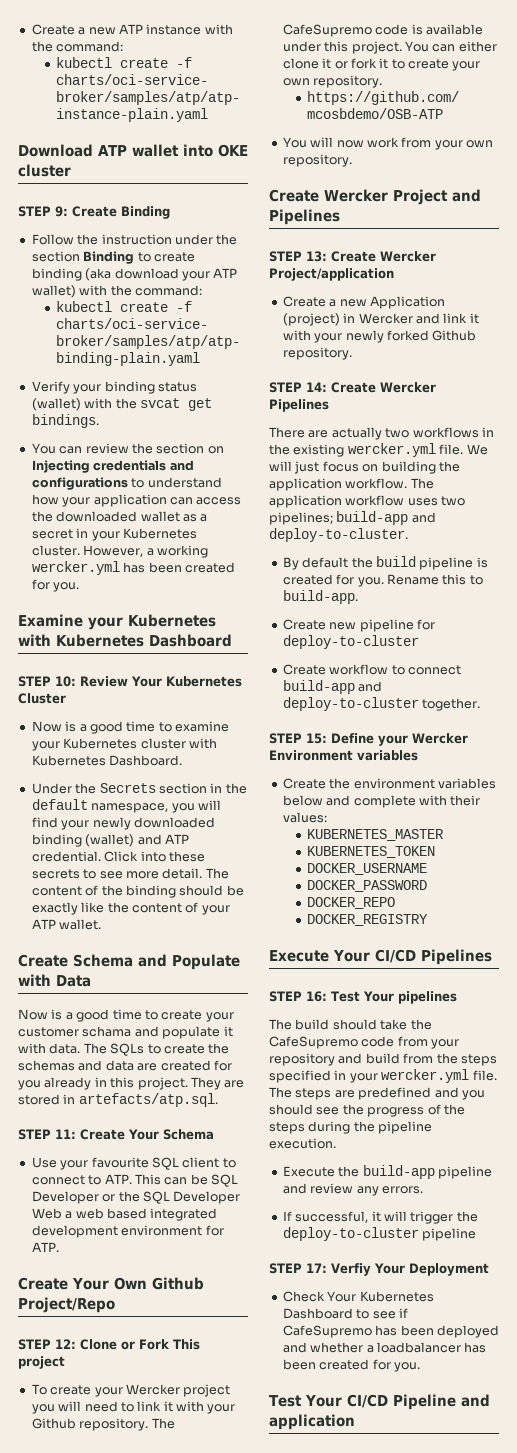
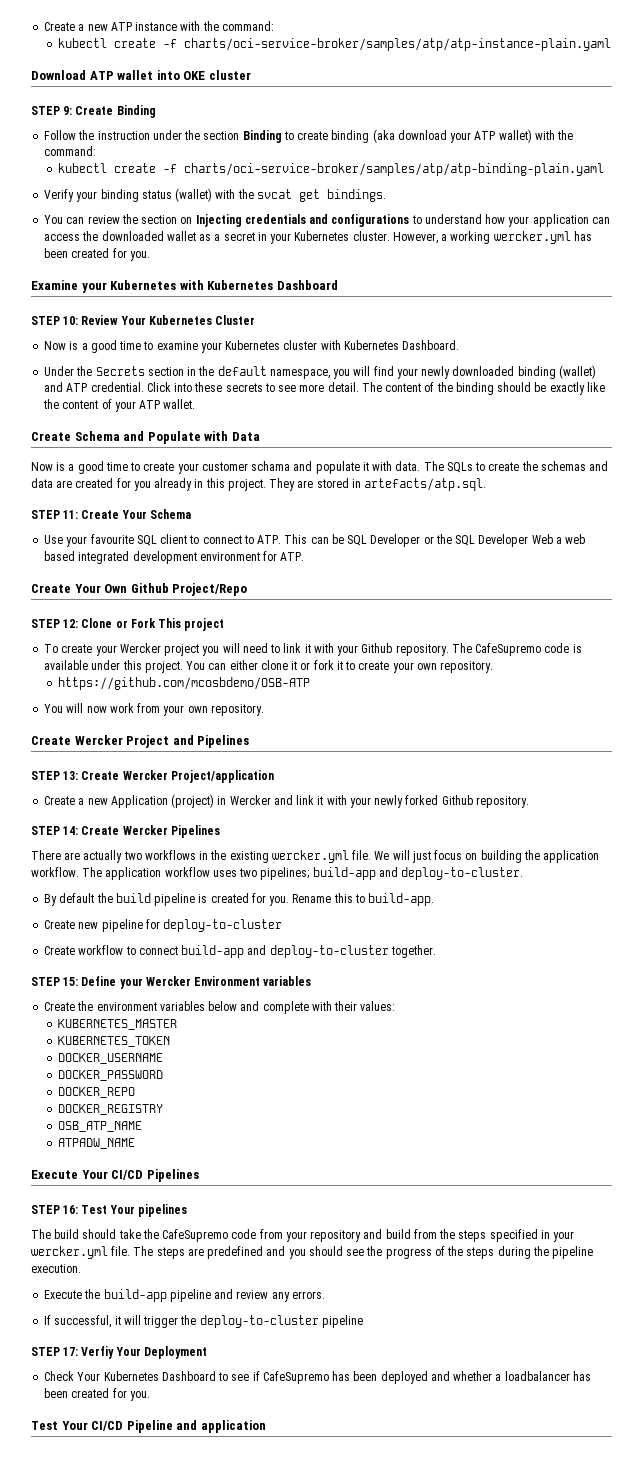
(429, 920) none -> [57,1121,142,1132] [57,1138,135,1149] // OSB_ATP_NAME // ATPADW_NAME

